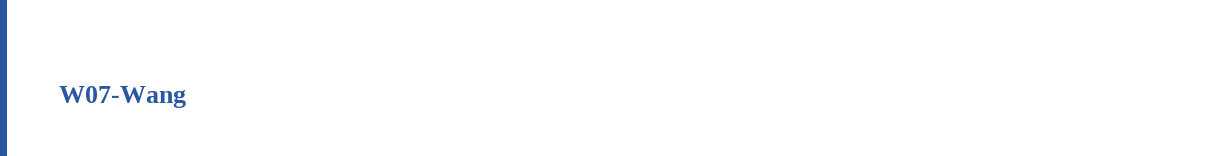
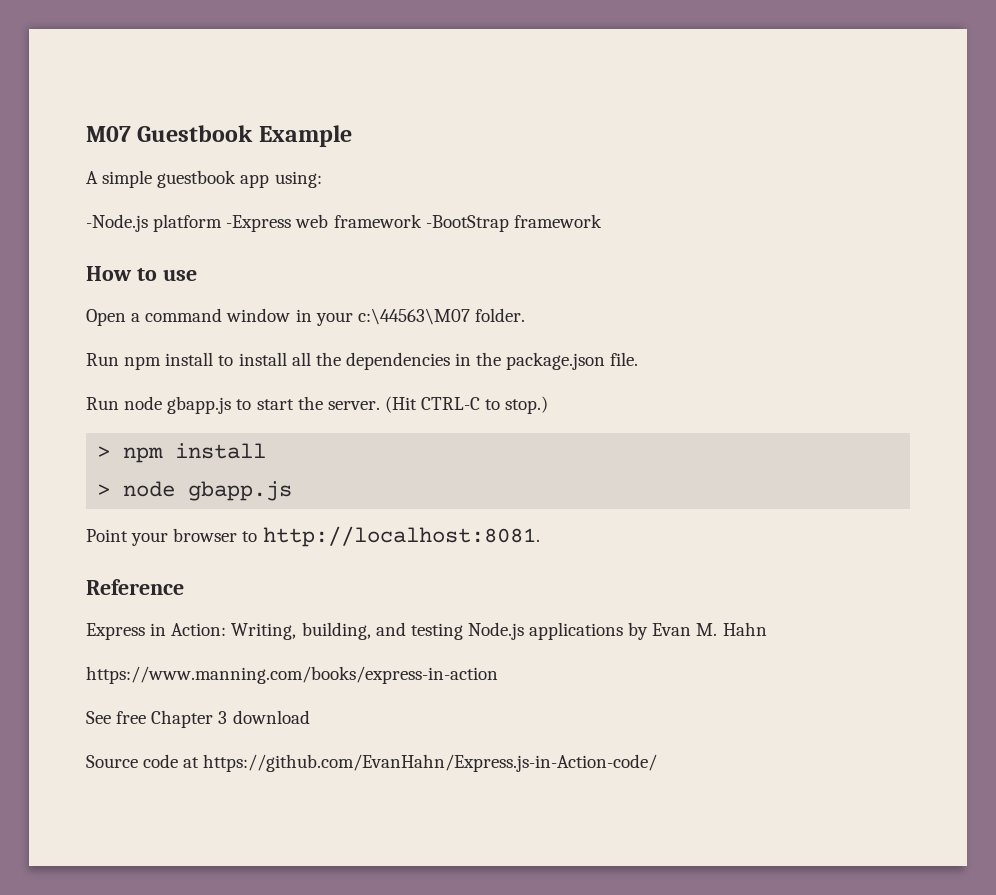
[59,86,186,108] W07-Wang -> [86,125,352,147] [86,170,322,188] [86,214,602,232] [86,266,197,281] [86,308,525,326] [86,352,639,370] [86,396,549,414] [97,443,267,463] [97,481,293,501] [86,526,540,547] [86,579,184,595] [86,622,767,640] [86,666,498,684] [86,710,310,728] [86,754,658,772] M07 Guestbook Example // A simple guestbook app using: // -Node.js platform -Express web framework -BootStrap framework // How to use // Open a command window in your c:\44563\M07 folder. // Run npm install to install all the dependencies in the package.json file. // Run node gbapp.js to start the server. (Hit CTRL-C to stop.) // > npm install // > node gbapp.js // Point your browser to http://localhost:8081. // Reference // Express in Action: Writing, building, and testing Node.js applications by Evan M. Hahn // https://www.manning.com/books/express-in-action // See free Chapter 3 download // Source code at https://github.com/EvanHahn/Express.js-in-Action-code/

